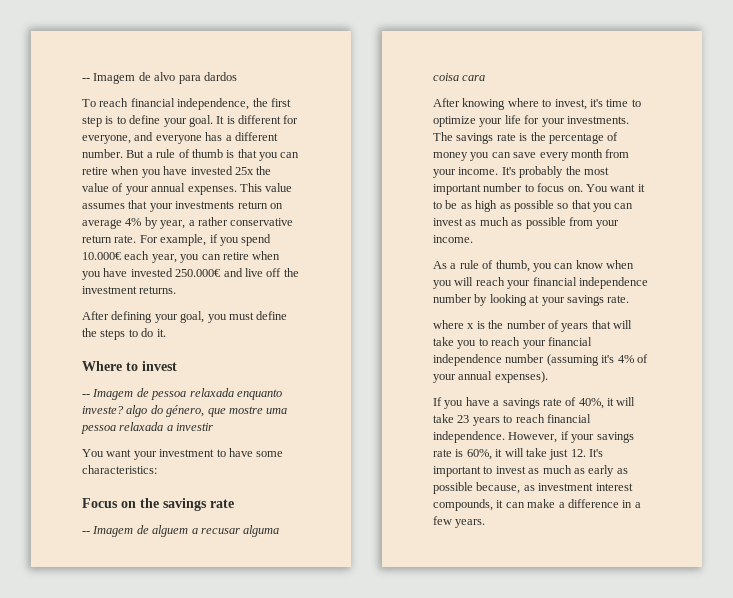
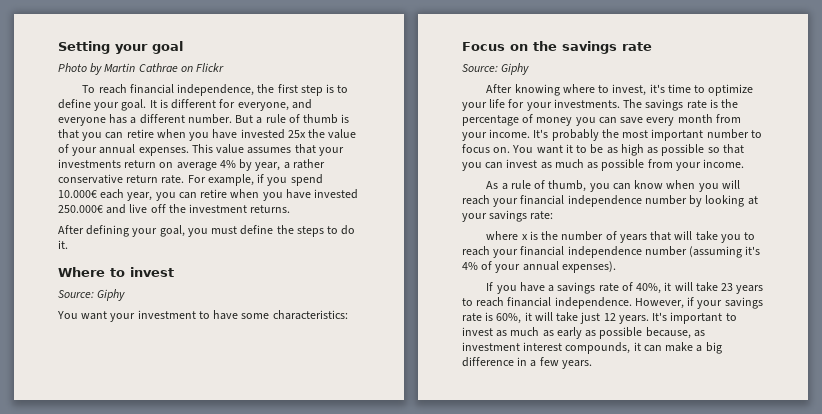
[82,72,237,84] -- Imagem de alvo para dardos -> [58,41,183,54] [58,63,225,75] Setting your goal // Photo by Martin Cathrae on Flickr
[82,388,282,400] [82,405,288,417] [81,422,214,434] -- Imagem de pessoa relaxada enquanto investe? algo do género, que mostre uma pessoa relaxada a investir -> [58,289,126,301] Source: Giphy
[82,525,280,537] [433,73,486,81] -- Imagem de alguem a recusar alguma coisa cara -> [462,63,530,75] Source: Giphy
[607,295,630,303] rate. -> [530,211,554,220] rate:
[570,449,586,457] 12. -> [603,313,649,324] 12 years.
(565, 505) none -> [705,342,722,354] big

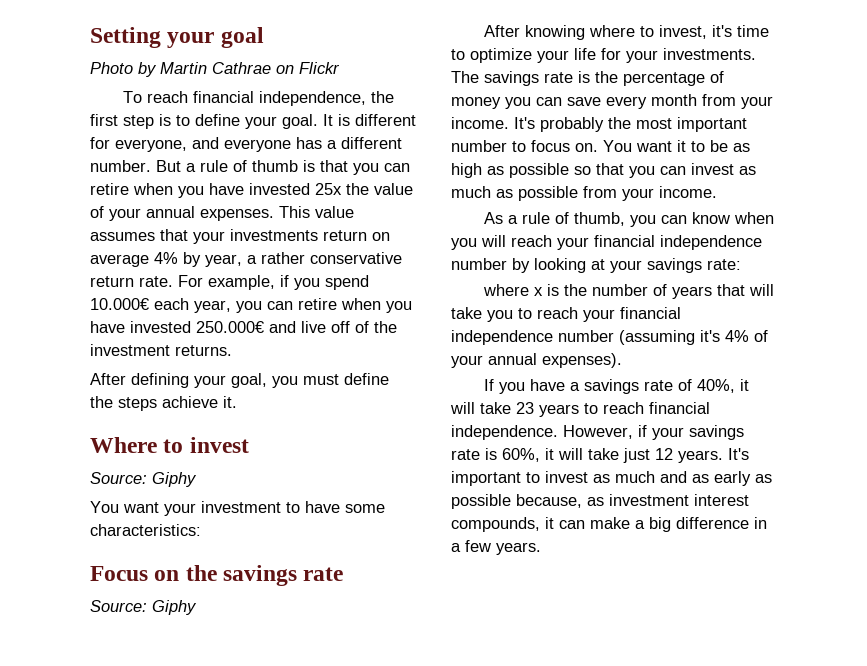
(166, 208) none -> [355,321,369,333] of
[327,225,356,235] to do -> [162,396,218,408] achieve
(540, 331) none -> [660,471,687,483] and

